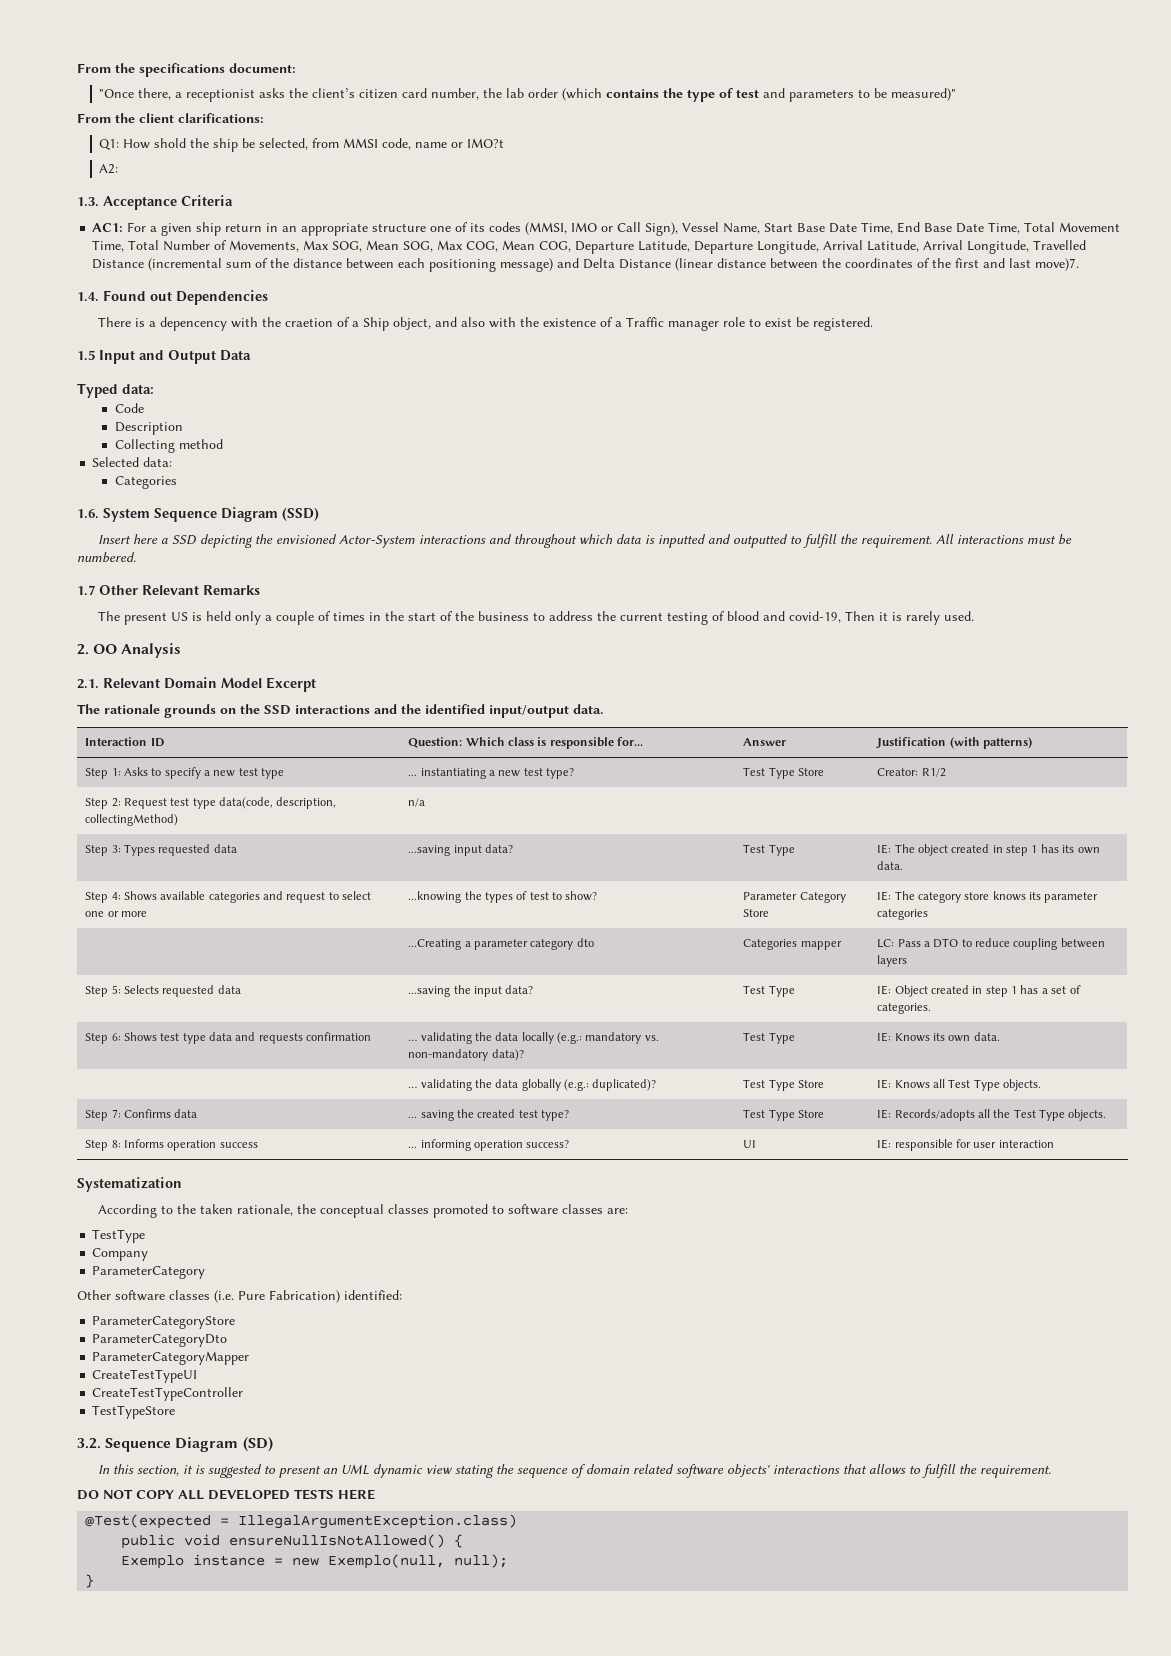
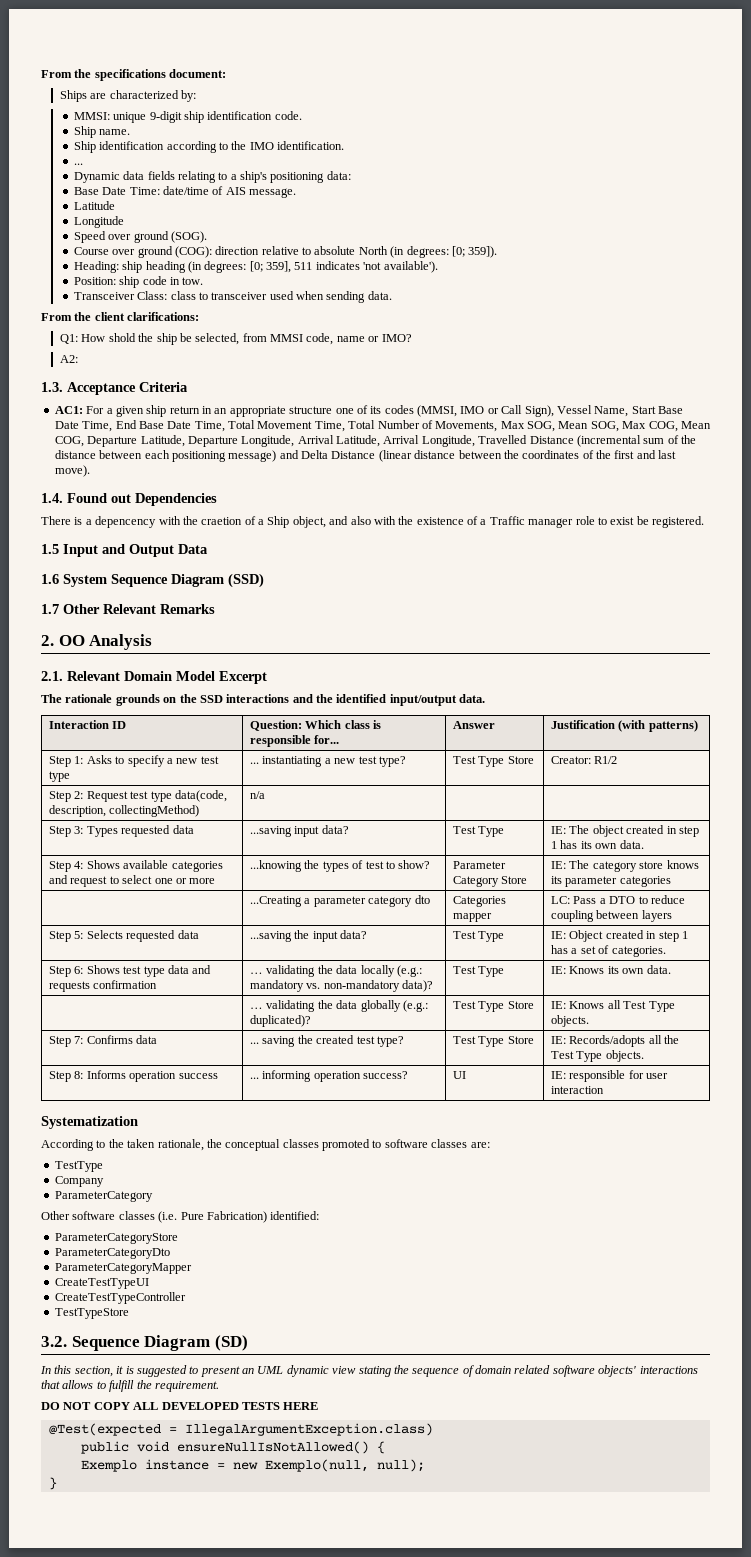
[99,88,957,102] "Once there, a receptionist asks the client’s citizen card number, the lab order (which contains the type of test and parameters to be measured)" -> [60,90,197,102] [73,111,302,123] [73,126,131,138] [73,141,345,153] [73,163,83,165] [73,171,351,183] [73,186,297,198] [73,201,115,210] [73,216,124,228] [73,231,207,243] [73,246,498,258] [73,261,438,273] [73,276,204,288] [73,291,392,303] Ships are characterized by: // MMSI: unique 9-digit ship identification code. // Ship name. // Ship identification according to the IMO identification. // ... // Dynamic data fields relating to a ship's positioning data: // Base Date Time: date/time of AIS message. // Latitude // Longitude // Speed over ground (SOG). // Course over ground (COG): direction relative to absolute North (in degrees: [0; 359]). // Heading: ship heading (in degrees: [0; 359], 511 indicates 'not available'). // Position: ship code in tow. // Transceiver Class: class to transceiver used when sending data.
[467,138,505,148] IMO?t -> [381,334,412,342] IMO?
[1035,258,1080,271] move)7. -> [54,465,90,477] move).
[77,383,154,398] [114,403,144,413] [114,422,183,435] [114,439,223,453] [92,457,173,467] [114,476,177,489] [77,507,319,522] [98,534,1073,548] [77,552,136,563] [77,585,260,596] [98,611,975,625] Typed data: // Code // Description // Collecting method // Selected data: // Categories // 1.6. System Sequence Diagram (SSD) // Insert here a SSD depicting the envisioned Actor-System interactions and throughout which data is inputted and outputted to fulfill the requirement. All interactions must be numbered. // 1.7 Other Relevant Remarks // The present US is held only a couple of times in the start of the business to address the current testing of blood and covid-19, Then it is rarely used. -> [41,573,264,588] [41,604,215,614] 1.6 System Sequence Diagram (SSD) // 1.7 Other Relevant Remarks

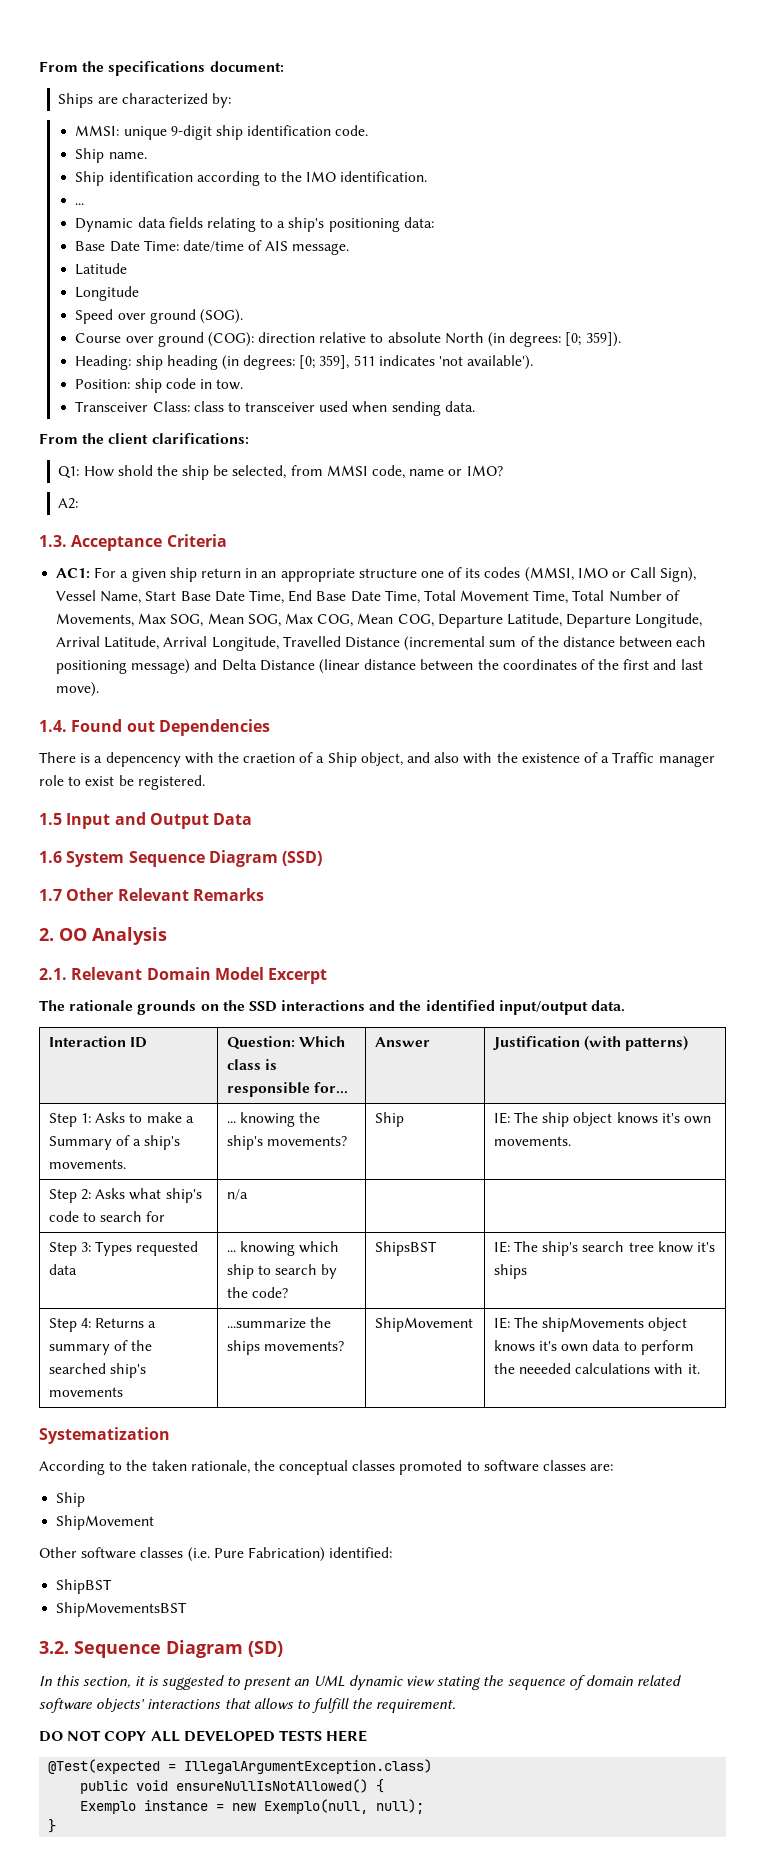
[127,755,219,767] [49,771,71,782] [250,756,406,767] [453,756,534,767] [551,756,618,764] [49,790,227,802] [49,805,200,817] specify a new test type | ... instantiating a new test type? | Test Type Store | Creator: R1/2 // Step 2: Request test type data(code, description, collectingMethod) -> [146,1112,194,1123] [48,1135,181,1150] [48,1159,126,1169] [226,1112,321,1127] [226,1135,348,1150] [374,1112,404,1127] [493,1112,711,1127] [493,1136,571,1146] [48,1188,202,1203] [48,1211,166,1222] make a Summary of a ship's movements. | ... knowing the ship's movements? | Ship | IE: The ship object knows it's own movements. // Step 2: Asks what ship's code to search for
[250,825,349,837] [453,826,505,837] [551,825,699,837] [551,840,644,849] [49,860,223,872] [49,875,216,887] [250,860,431,872] [453,861,507,869] [453,876,528,887] [551,860,699,872] [551,876,671,887] [250,895,430,907] [453,896,507,907] [453,913,493,922] [551,895,685,904] [551,910,672,922] [49,930,199,942] [250,930,368,942] [453,931,505,942] [551,930,688,942] [551,945,666,957] [49,965,212,977] [49,980,158,992] [250,965,422,977] [250,980,434,992] [453,966,505,977] [551,965,671,974] [250,1000,428,1012] [250,1015,312,1027] [453,1001,534,1012] [551,1000,675,1012] [551,1015,590,1027] [49,1035,158,1047] [250,1035,404,1047] [453,1036,534,1047] [551,1035,680,1047] [551,1050,644,1062] [49,1070,218,1082] [250,1070,409,1082] [453,1071,467,1079] [551,1070,669,1082] [551,1086,605,1094] ...saving input data? | Test Type | IE: The object created in step 1 has its own data. // Step 4: Shows available categories and request to select one or more | ...knowing the types of test to show? | Parameter Category Store | IE: The category store knows its parameter categories // | ...Creating a parameter category dto | Categories mapper | LC: Pass a DTO to reduce coupling between layers // Step 5: Selects requested data | ...saving the input data? | Test Type | IE: Object created in step 1 has a set of categories. // Step 6: Shows test type data and requests confirmation | … validating the data locally (e.g.: mandatory vs. non-mandatory data)? | Test Type | IE: Knows its own data. // | … validating the data globally (e.g.: duplicated)? | Test Type Store | IE: Knows all Test Type objects. // Step 7: Confirms data | ... saving the created test type? | Test Type Store | IE: Records/adopts all the Test Type objects. // Step 8: Informs operation success | ... informing operation success? | UI | IE: responsible for user interaction -> [226,1241,340,1256] [226,1264,338,1279] [226,1287,289,1298] [374,1241,437,1256] [493,1241,715,1256] [493,1264,527,1279] [48,1318,157,1332] [48,1340,153,1355] [48,1363,147,1378] [48,1387,123,1397] [226,1317,332,1329] [226,1340,345,1355] [374,1317,473,1332] [493,1317,688,1332] [493,1340,694,1355] [493,1363,700,1375] ... knowing which ship to search by the code? | ShipsBST | IE: The ship's search tree know it's ships // Step 4: Returns a summary of the searched ship's movements | ...summarize the ships movements? | ShipMovement | IE: The shipMovements object knows it's own data to perform the neeeded calculations with it.
[54,1161,103,1172] [54,1176,104,1187] [54,1191,153,1202] TestType // Company // ParameterCategory -> [56,1492,86,1507] [56,1515,155,1530] Ship // ShipMovement
[54,1233,178,1244] [54,1248,170,1259] [54,1263,192,1274] [54,1278,149,1289] [54,1292,186,1304] [54,1308,129,1319] ParameterCategoryStore // ParameterCategoryDto // ParameterCategoryMapper // CreateTestTypeUI // CreateTestTypeController // TestTypeStore -> [56,1579,113,1594] [56,1602,188,1617] ShipBST // ShipMovementsBST

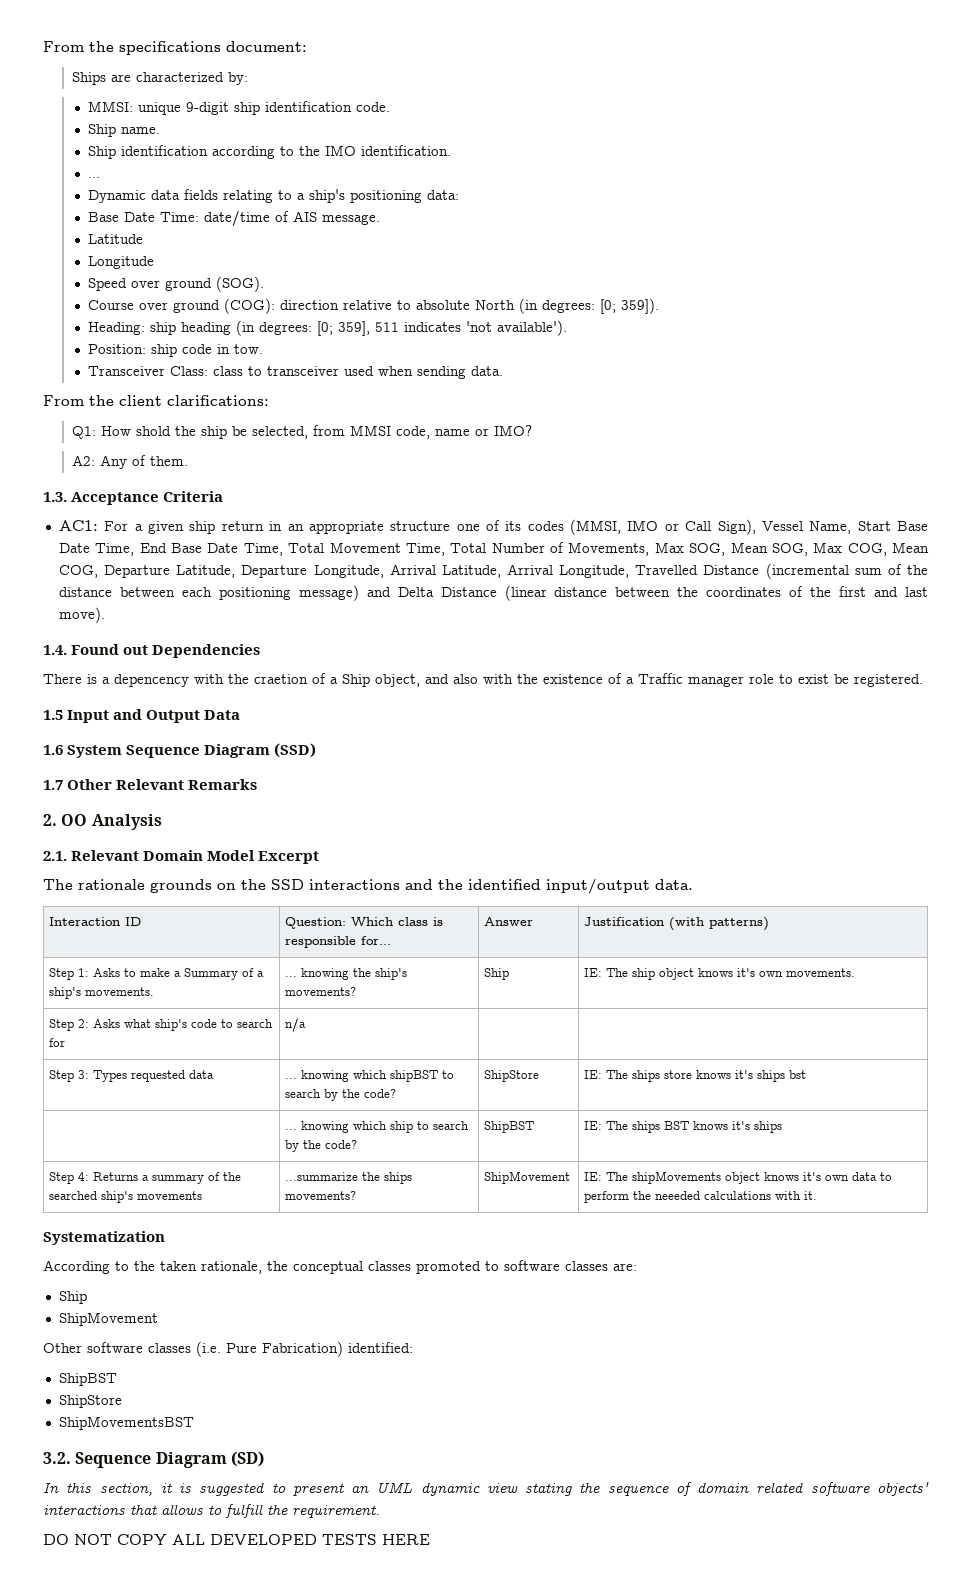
(79, 503) none -> [99,455,188,469] Any of them.
(77, 1269) none -> [285,1070,455,1082] [285,1089,397,1101] [484,1070,540,1082] [584,1070,807,1082] | ... knowing which shipBST to search by the code? | ShipStore | IE: The ships store knows it's ships bst //
[374,1241,437,1256] [493,1241,693,1256] ShipsBST | IE: The ship's search tree know -> [484,1121,535,1133] [584,1121,729,1133] ShipBST | IE: The ships BST knows
(113, 1586) none -> [58,1395,122,1408] // ShipStore
[48,1759,433,1774] [80,1779,385,1794] [80,1799,425,1814] [48,1819,57,1833] // @Test(expected = IllegalArgumentException.class) // public void ensureNullIsNotAllowed() { // Exemplo instance = new Exemplo(null, null); // } -> (430, 1539) none

